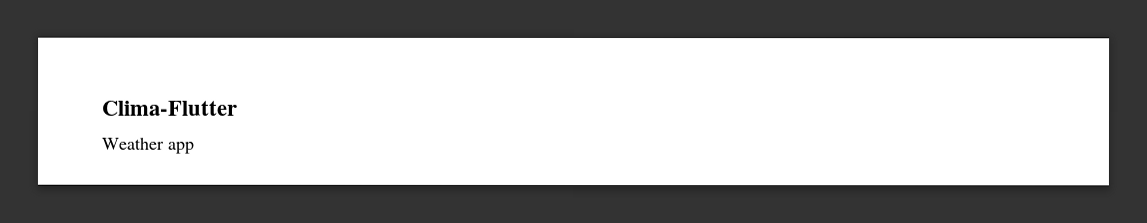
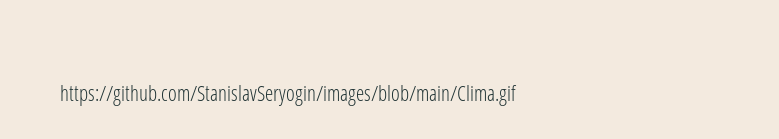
[101,100,238,116] [101,137,194,154] Clima-Flutter // Weather app -> [60,85,517,106] https://github.com/StanislavSeryogin/images/blob/main/Clima.gif

